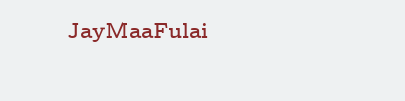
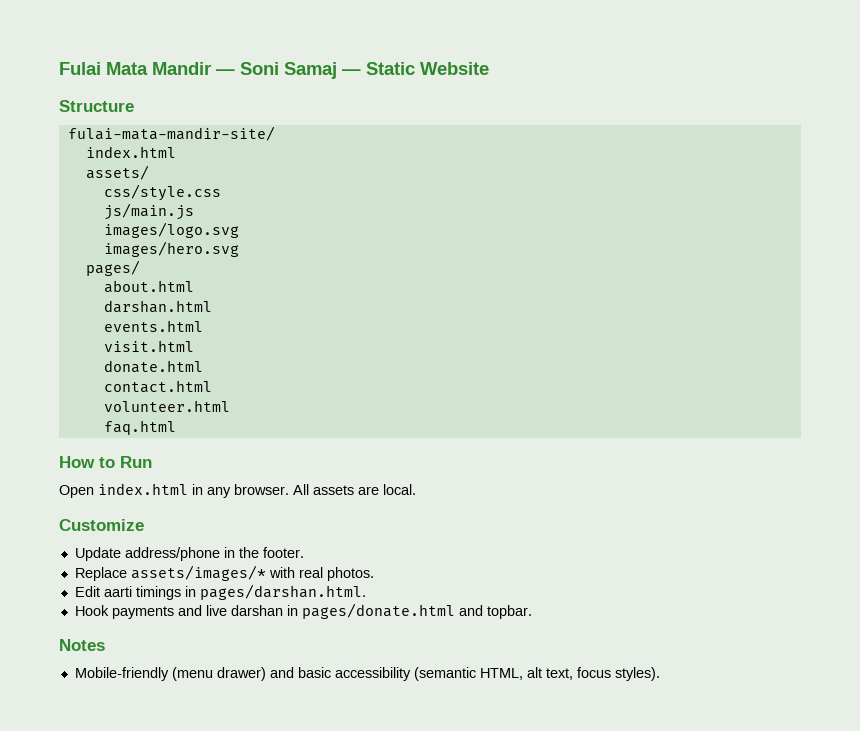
[67,21,208,42] JayMaaFulai -> [59,62,489,79] [59,100,134,112] [67,126,275,141] [85,146,176,158] [85,165,149,180] [103,184,221,201] [103,203,194,220] [103,222,239,238] [103,241,239,257] [85,260,140,276] [103,280,194,293] [103,300,212,313] [103,320,203,332] [103,340,194,352] [103,360,203,373] [103,380,212,393] [103,400,230,412] [103,420,176,435] [59,456,152,468] [59,483,416,498] [59,519,144,531] [74,547,304,561] [74,565,374,581] [74,584,366,600] [74,603,532,619] [59,639,105,651] [74,667,660,681] Fulai Mata Mandir — Soni Samaj — Static Website // Structure // fulai-mata-mandir-site/ // index.html // assets/ // css/style.css // js/main.js // images/logo.svg // images/hero.svg // pages/ // about.html // darshan.html // events.html // visit.html // donate.html // contact.html // volunteer.html // faq.html // How to Run // Open index.html in any browser. All assets are local. // Customize // Update address/phone in the footer. // Replace assets/images/* with real photos. // Edit aarti timings in pages/darshan.html. // Hook payments and live darshan in pages/donate.html and topbar. // Notes // Mobile-friendly (menu drawer) and basic accessibility (semantic HTML, alt text, focus styles).

